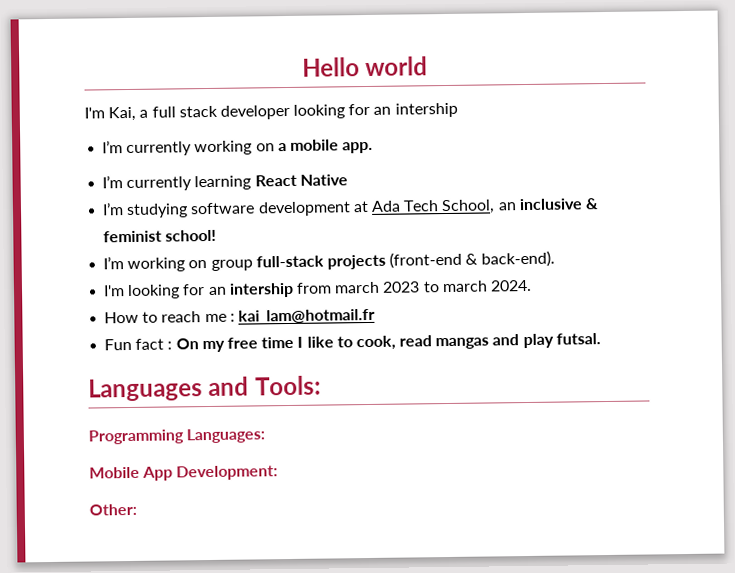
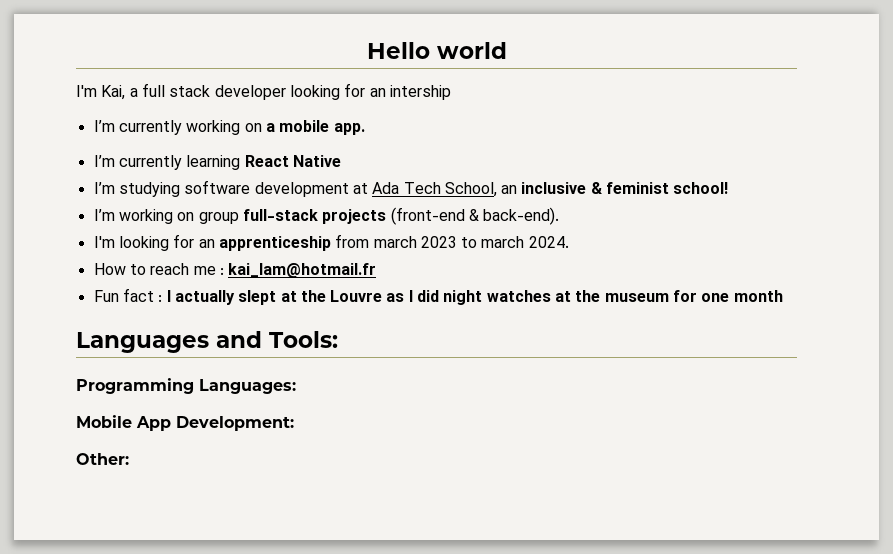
[228,282,294,298] intership -> [218,236,331,251] apprenticeship
[175,333,601,353] On my free time I like to cook, read mangas and play futsal. -> [166,290,783,305] I actually slept at the Louvre as I did night watches at the museum for one month

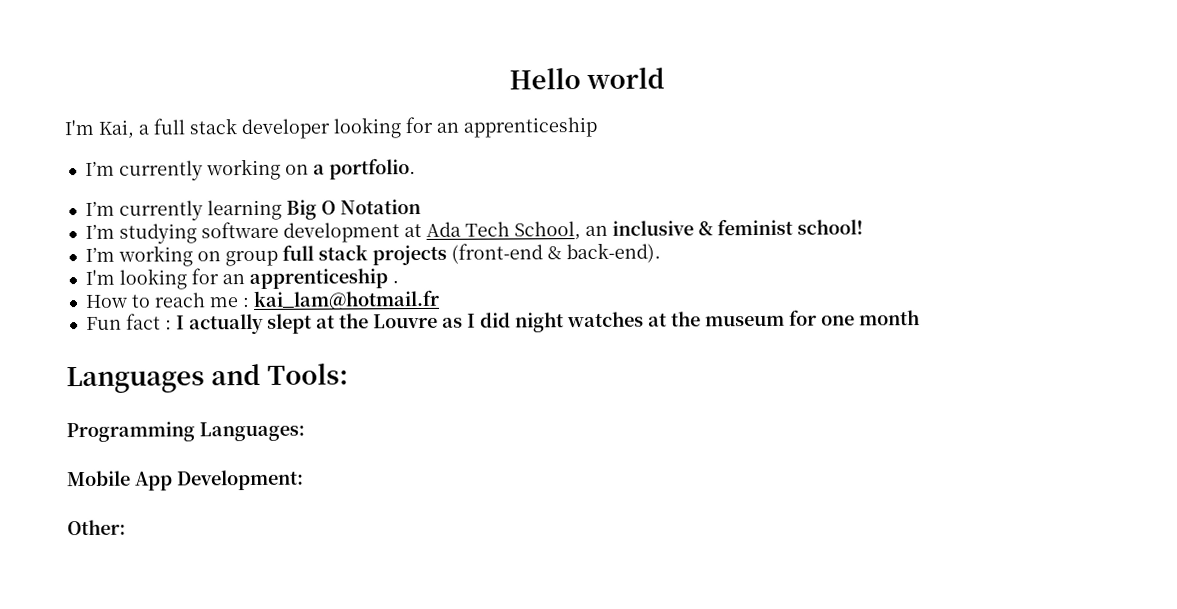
[389,85,451,100] intership -> [463,116,598,138] apprenticeship
[279,120,365,135] mobile app. -> [328,158,416,180] portfolio.
[244,155,341,167] React Native -> [285,198,421,220] Big O Notation
[242,209,318,221] full-stack -> [281,244,368,261] full stack
[335,234,569,248] from march 2023 to march 2024. -> [391,280,399,284] .

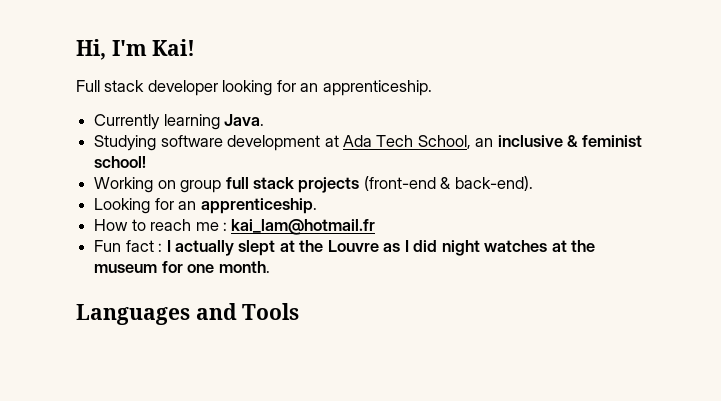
[509,67,665,90] [64,118,185,139] Hello world // I'm Kai, a full -> [76,39,196,60] [76,80,100,92] Hi, I'm Kai! // Full
[463,116,598,138] [84,158,416,181] [84,198,421,221] [84,223,197,244] apprenticeship // I’m currently working on a portfolio. // I’m currently learning Big O Notation // I’m studying -> [322,80,432,96] [94,114,265,130] [94,135,157,151] apprenticeship. // Currently learning Java. // Studying
[84,245,193,267] I’m working -> [94,177,154,193] Working
[84,268,399,290] I'm looking for an apprenticeship . -> [94,198,317,214] Looking for an apprenticeship.
[858,310,920,326] month -> [218,261,270,273] month.
[266,363,349,385] [66,421,305,443] [66,469,304,491] [67,519,126,536] Tools: // Programming Languages: // Mobile App Development: // Other: -> [242,303,300,320] Tools

